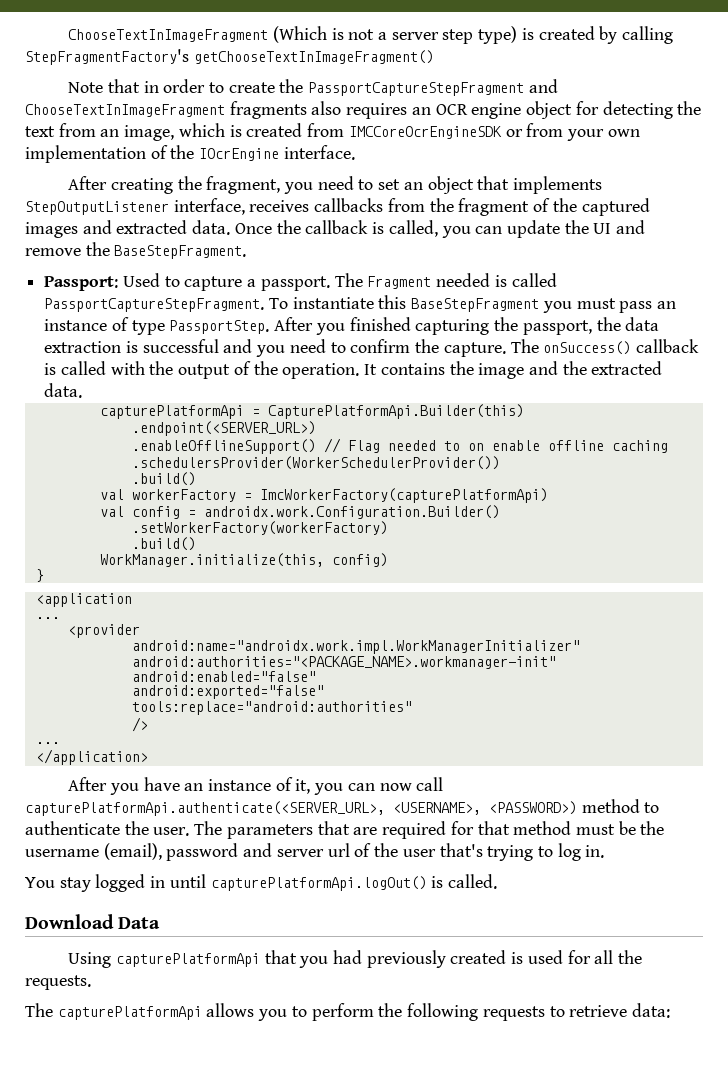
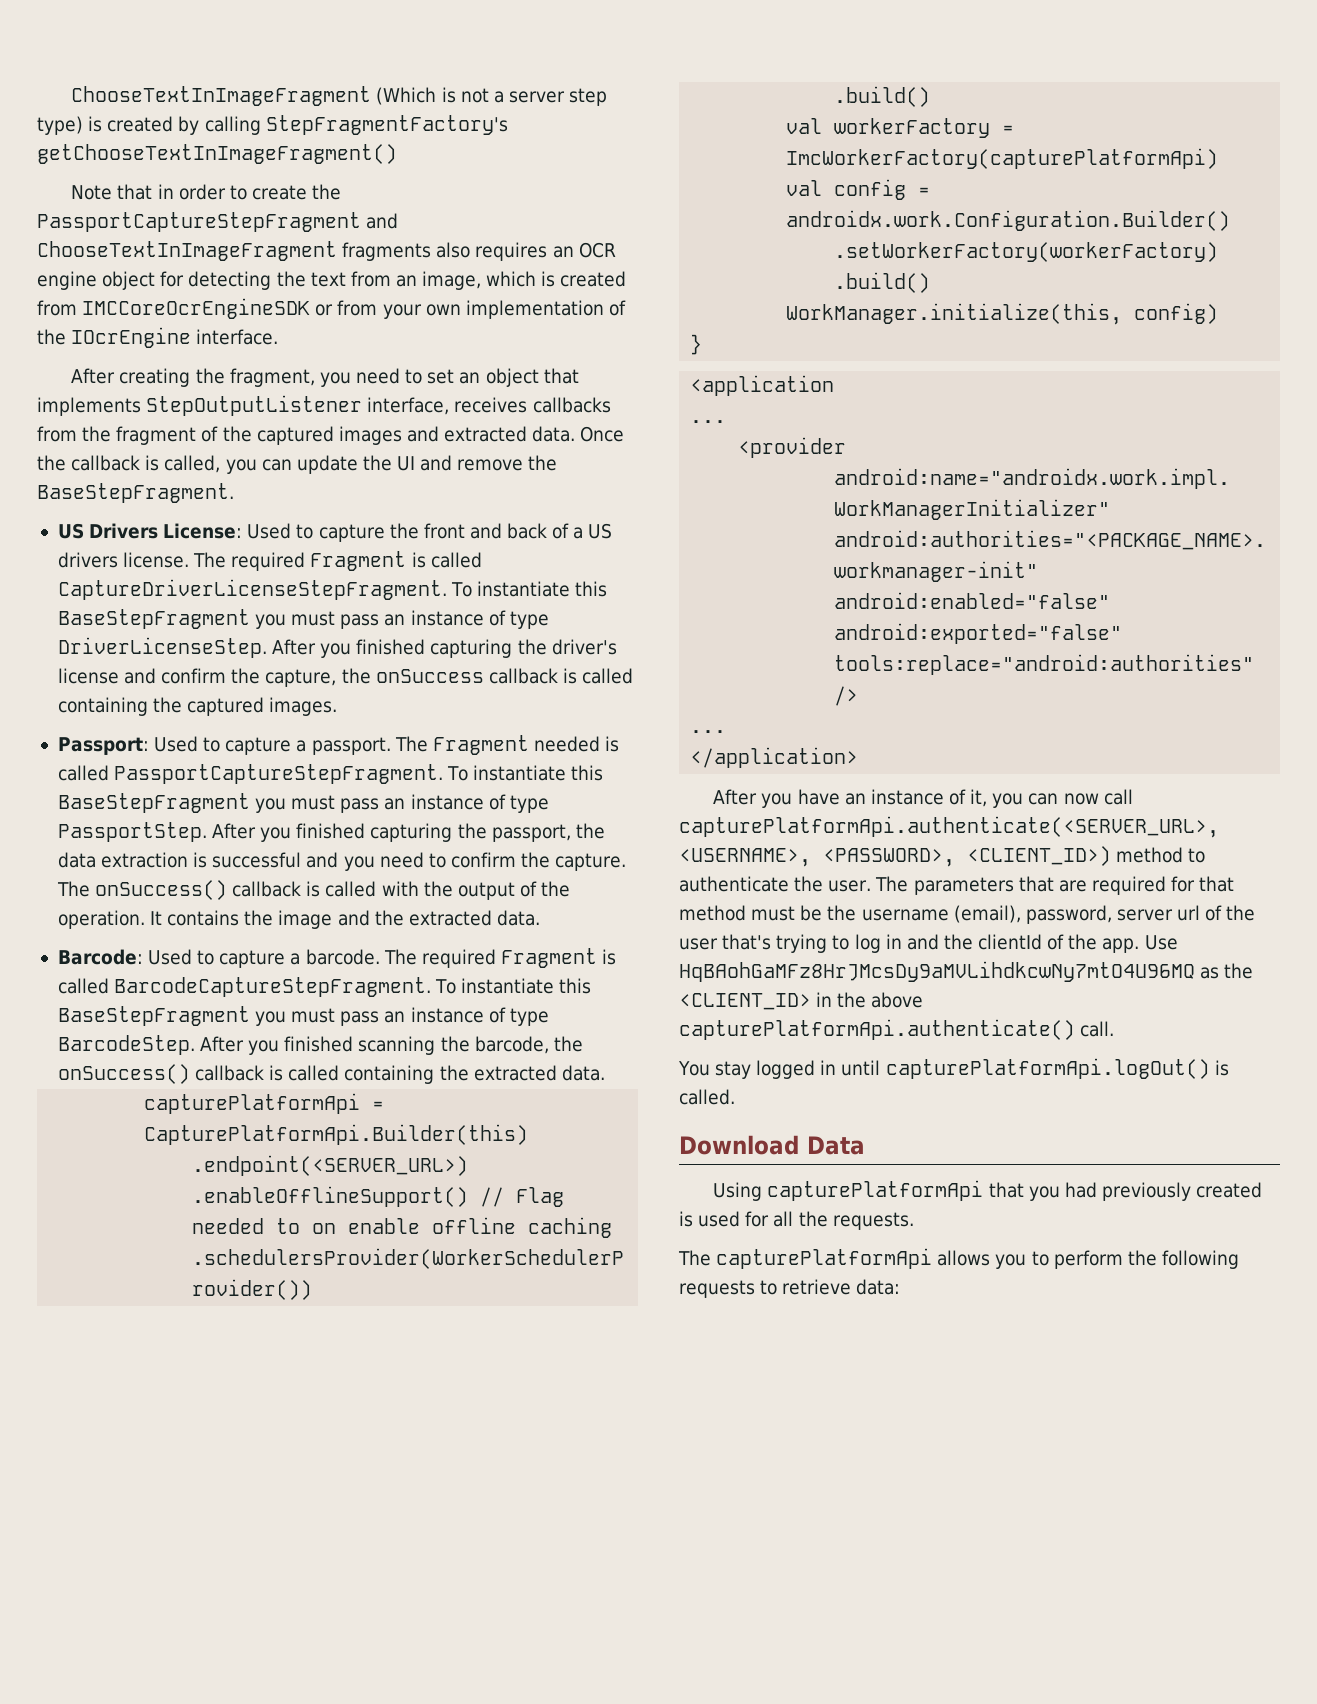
(247, 252) none -> [57,523,613,542] [57,551,482,571] [57,579,608,600] [57,609,549,629] [57,637,617,658] [57,668,634,687] [57,697,338,716] // US Drivers License: Used to capture the front and back of a US drivers license. The required Fragment is called CaptureDriverLicenseStepFragment. To instantiate this BaseStepFragment you must pass an instance of type DriverLicenseStep. After you finished capturing the driver's license and confirm the capture, the onSuccess callback is called containing the captured images.
(83, 390) none -> [57,948,617,968] [57,977,592,997] [57,1006,549,1026] [57,1035,583,1055] [57,1064,605,1084] // Barcode: Used to capture a barcode. The required Fragment is called BarcodeCaptureStepFragment. To instantiate this BaseStepFragment you must pass an instance of type BarcodeStep. After you finished scanning the barcode, the onSuccess() callback is called containing the extracted data.
[489,801,577,815] <PASSWORD>) -> [823,846,1111,867] <PASSWORD>, <CLIENT_ID>)
[166,843,273,861] password and -> [1025,905,1112,924] password,
[585,845,605,858] in. -> [885,934,1178,953] [679,961,1254,982] [679,992,924,1010] [679,1019,1115,1040] in and the clientId of the app. Use HqBAohGaMFz8HrJMcsDy9aMVLihdkcwNy7mtO4U96MQ as the <CLIENT_ID> in the above capturePlatformApi.authenticate() call.

